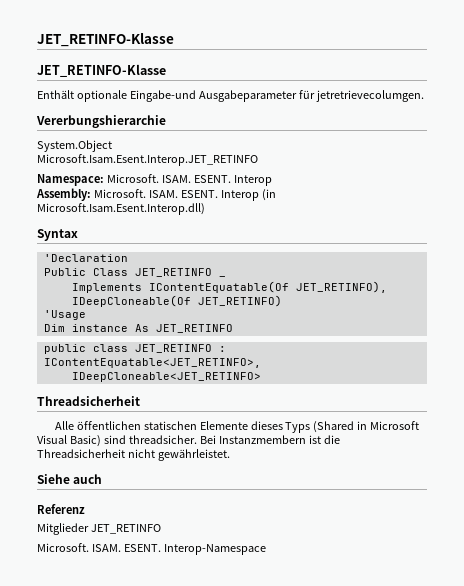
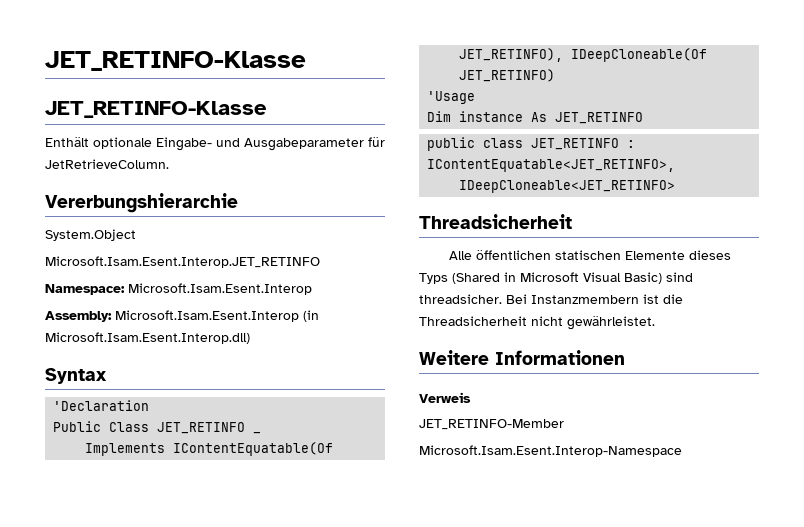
[129,90,196,102] Eingabe-und -> [156,137,240,151] Eingabe- und
[315,90,424,102] jetretrievecolumgen. -> [45,159,169,169] JetRetrieveColumn.
[106,174,272,186] [36,188,259,201] Microsoft. ISAM. ESENT. Interop // Assembly: Microsoft. ISAM. ESENT. Interop -> [128,283,312,295] [45,310,299,322] Microsoft.Isam.Esent.Interop // Assembly: Microsoft.Isam.Esent.Interop
[37,474,103,484] [37,504,85,514] [37,523,161,535] [37,543,266,555] Siehe auch // Referenz // Mitglieder JET_RETINFO // Microsoft. ISAM. ESENT. Interop-Namespace -> [419,350,625,365] [419,392,471,403] [419,419,564,430] [419,445,682,457] Weitere Informationen // Verweis // JET_RETINFO-Member // Microsoft.Isam.Esent.Interop-Namespace

